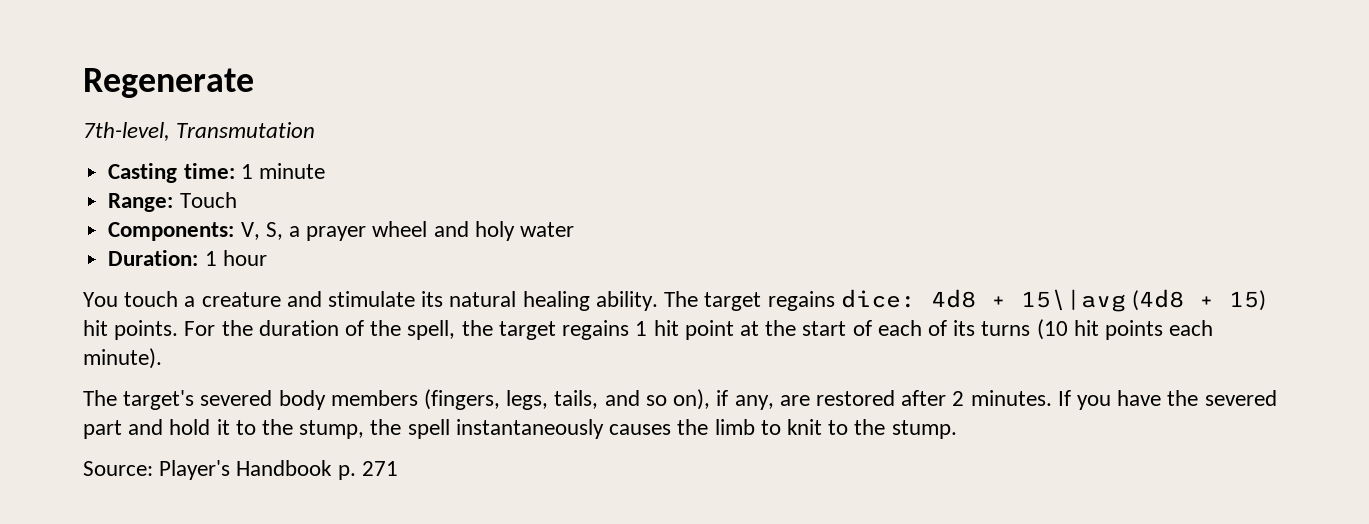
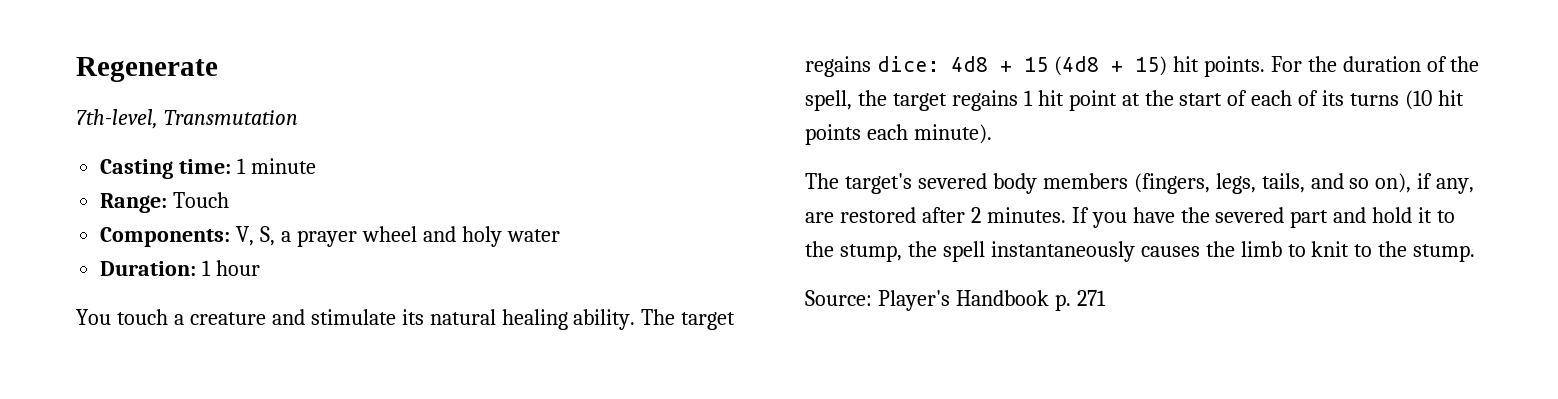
[1020,289,1126,312] 15\|avg -> [1023,57,1048,72] 15

